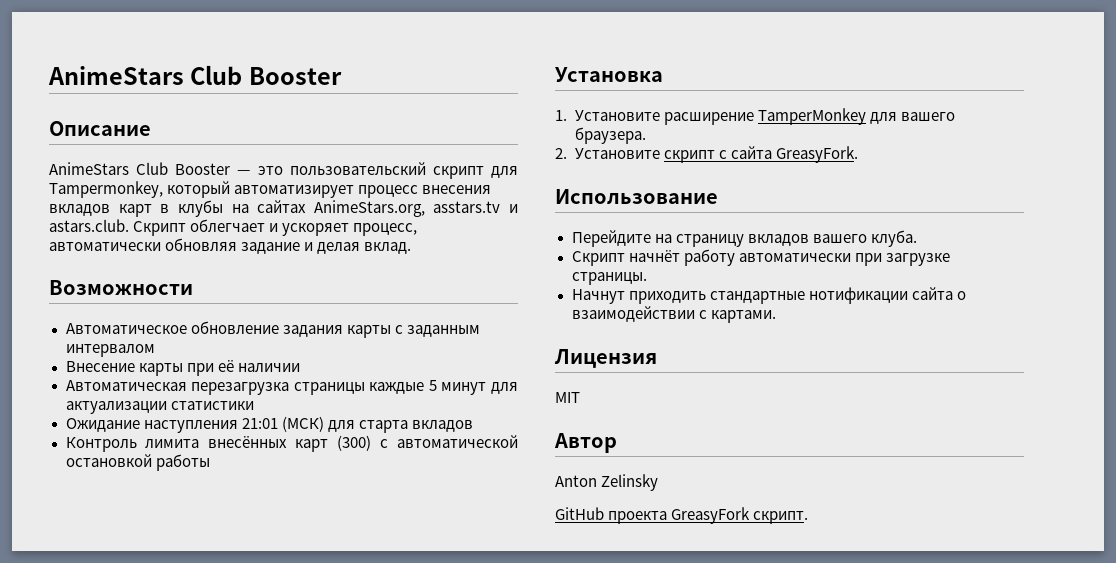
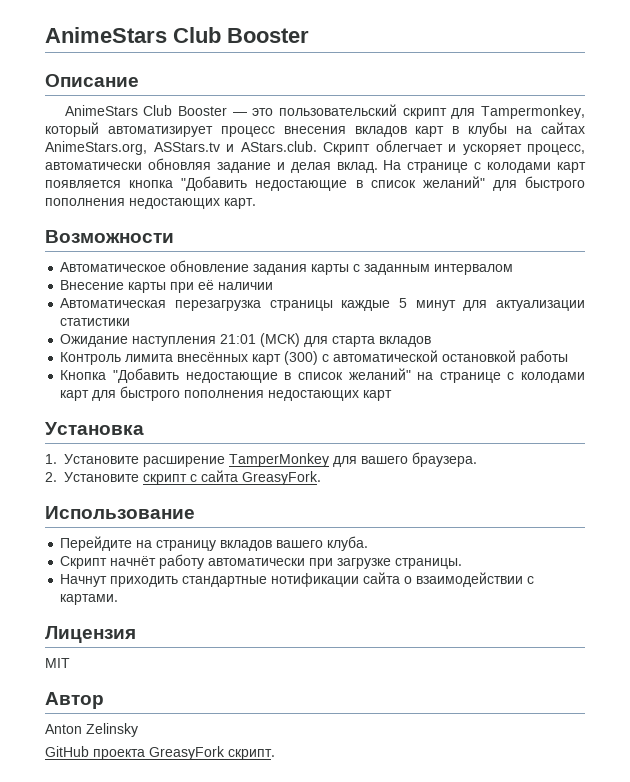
[433,201,518,213] [49,219,129,232] asstars.tv и astars.club. -> [153,141,317,152] ASStars.tv и AStars.club.
(412, 248) none -> [383,160,586,173] [45,176,585,191] [45,198,256,209] На странице с колодами карт появляется кнопка "Добавить недостающие в список желаний" для быстрого пополнения недостающих карт.
(210, 462) none -> [60,368,585,383] [60,386,393,401] // Кнопка "Добавить недостающие в список желаний" на странице с колодами карт для быстрого пополнения недостающих карт

